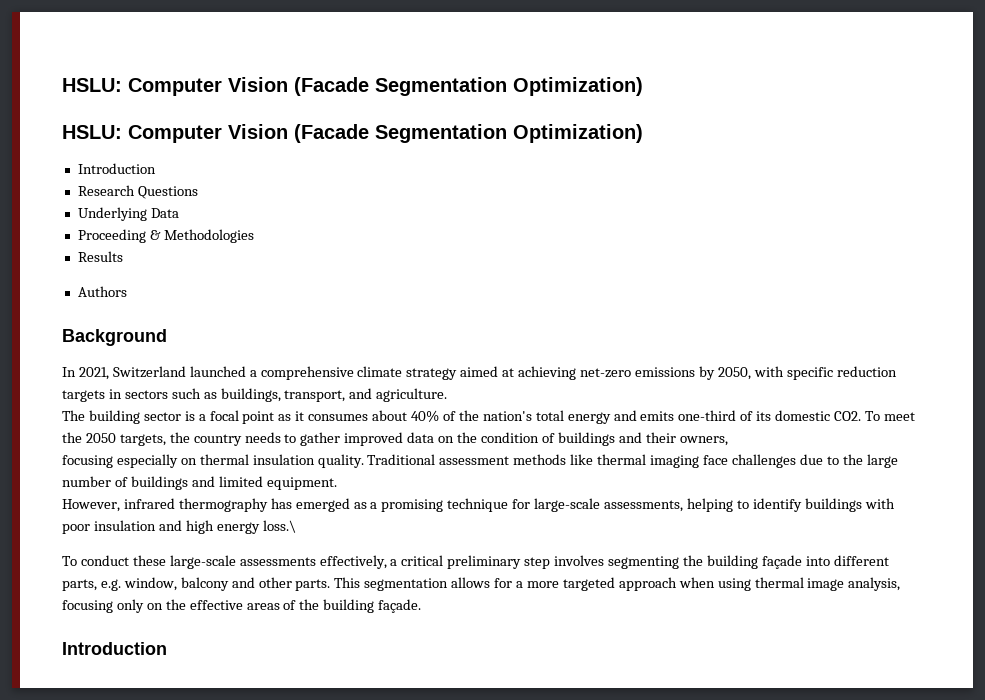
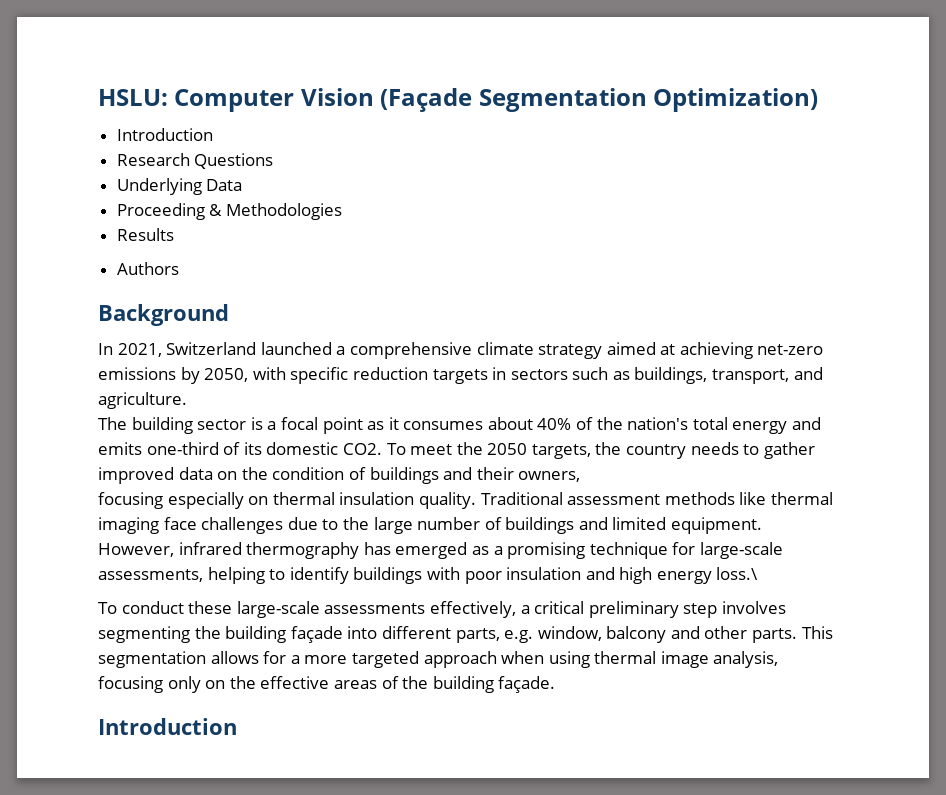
[62,77,643,96] [62,124,369,143] HSLU: Computer Vision (Facade Segmentation Optimization) // HSLU: Computer Vision (Facade -> [98,88,473,112] HSLU: Computer Vision (Façade

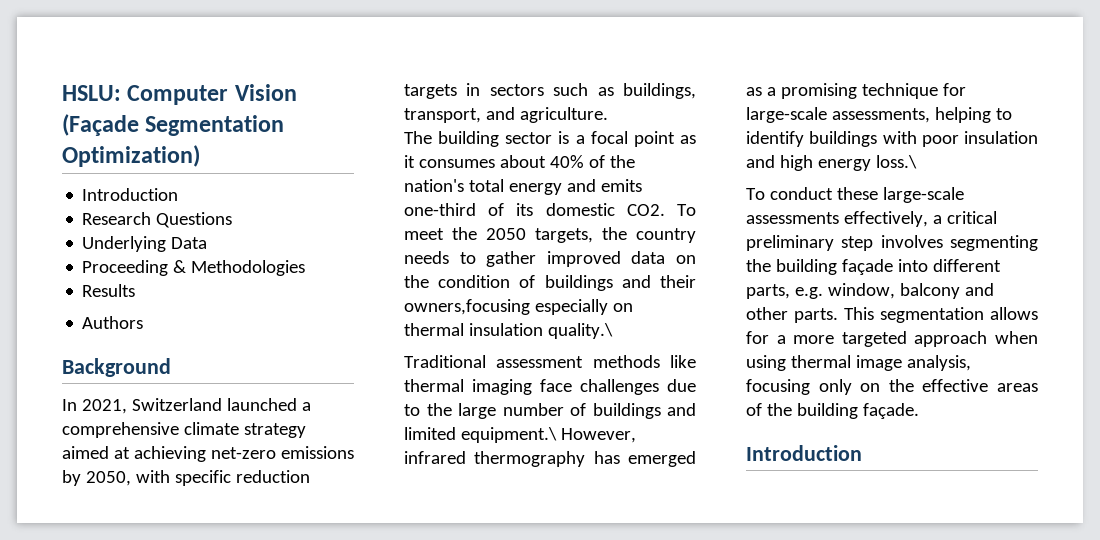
[518,471,581,482] [98,492,163,509] owners, // focusing -> [404,299,530,315] owners,focusing
[418,492,476,509] quality. -> [547,323,613,339] quality.\ //
[671,517,763,534] equipment. // -> [460,427,557,443] equipment.\

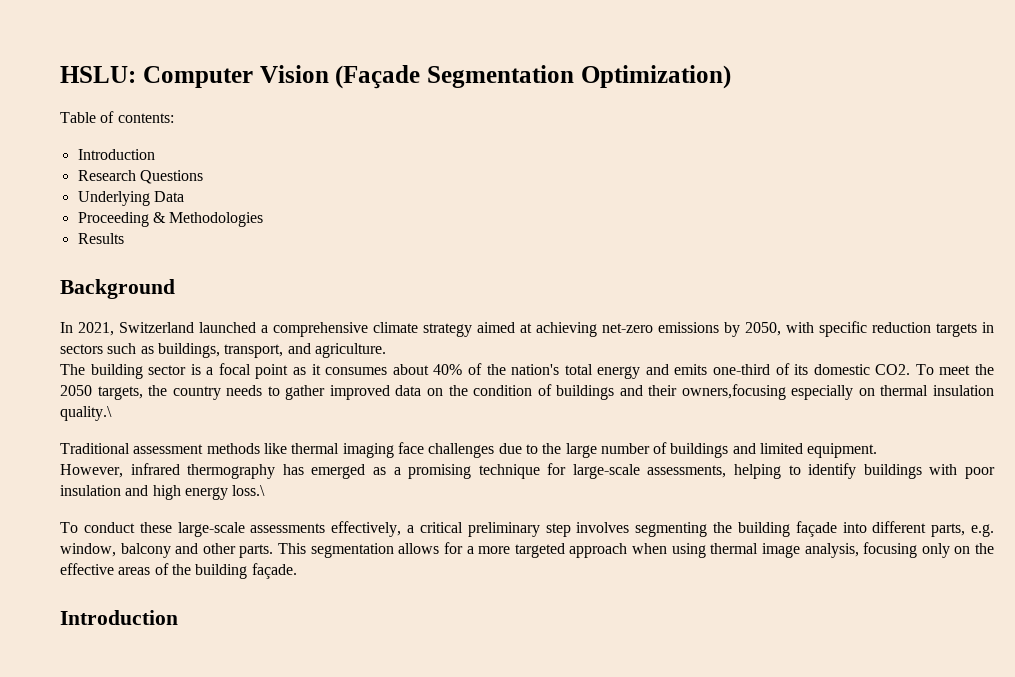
(200, 156) none -> [60,111,174,123] // Table of contents:
[82,316,144,329] // Authors -> (124, 238) none
[460,427,557,443] equipment.\ -> [807,443,878,458] equipment. //

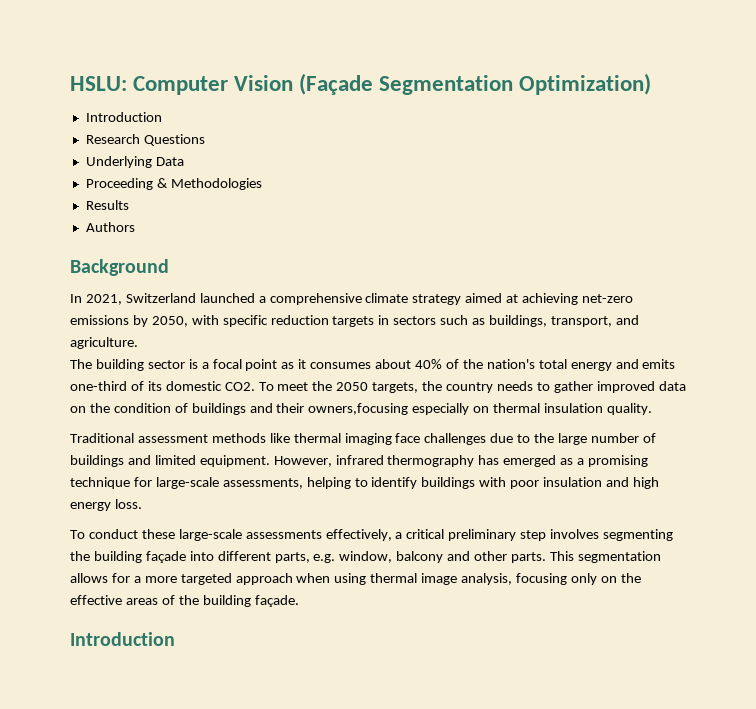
[60,111,174,123] // Table of contents: -> (652, 84) none
(124, 238) none -> [85,222,135,232] // Authors
[60,406,112,421] quality.\ -> [606,403,652,415] quality.
(878, 450) // -> (270, 461) none
[232,485,266,496] loss.\ -> [114,499,142,509] loss.

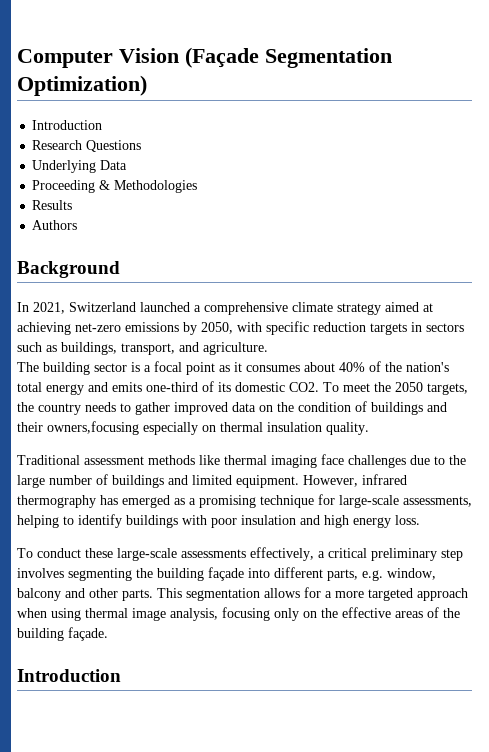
[70,76,127,91] HSLU: -> (17, 58) none

